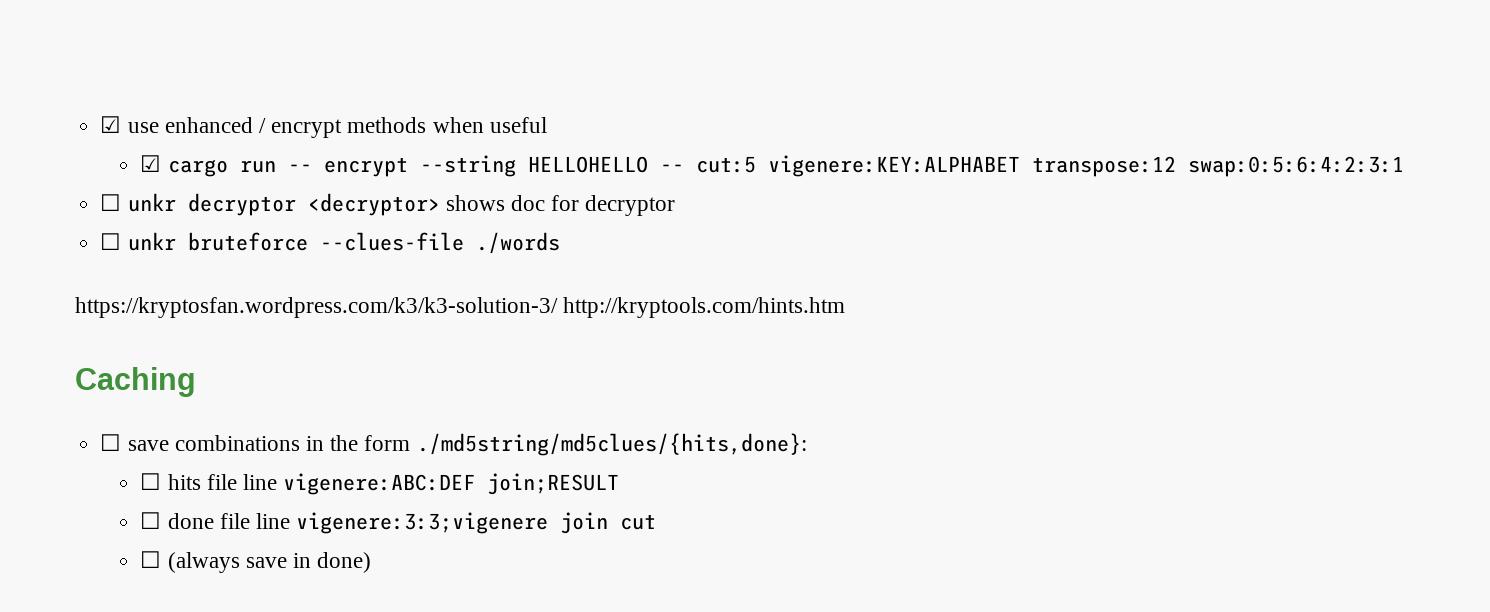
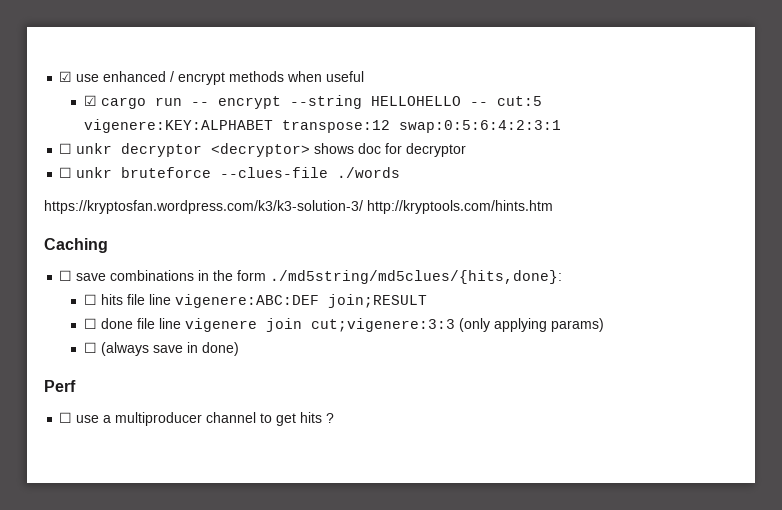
[296,512,657,534] vigenere:3:3;vigenere join cut -> [185,318,605,332] vigenere join cut;vigenere:3:3 (only applying params)
(372, 562) none -> [44,380,76,392] [59,412,335,426] // Perf // ☐ use a multiproducer channel to get hits ?

